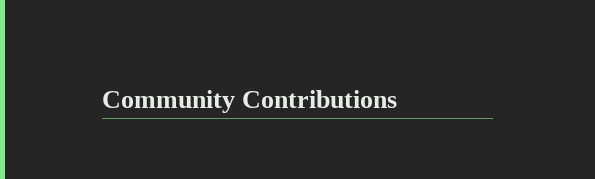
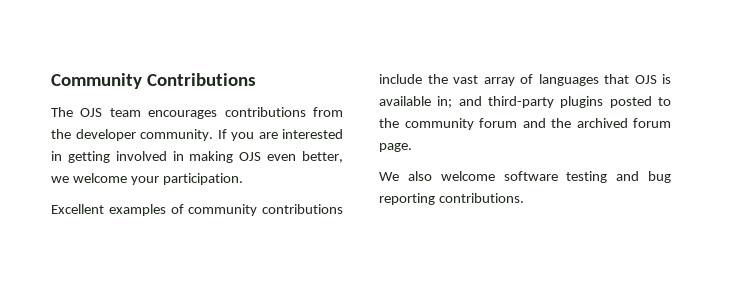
(398, 99) none -> [51,107,343,119] [51,129,343,141] [51,151,343,163] [51,173,243,185] [51,204,343,216] [379,74,671,86] [379,96,671,108] [379,118,671,130] [379,143,412,152] [379,171,671,183] [379,193,524,205] // The OJS team encourages contributions from the developer community. If you are interested in getting involved in making OJS even better, we welcome your participation. // Excellent examples of community contributions include the vast array of languages that OJS is available in; and third-party plugins posted to the community forum and the archived forum page. // We also welcome software testing and bug reporting contributions.

